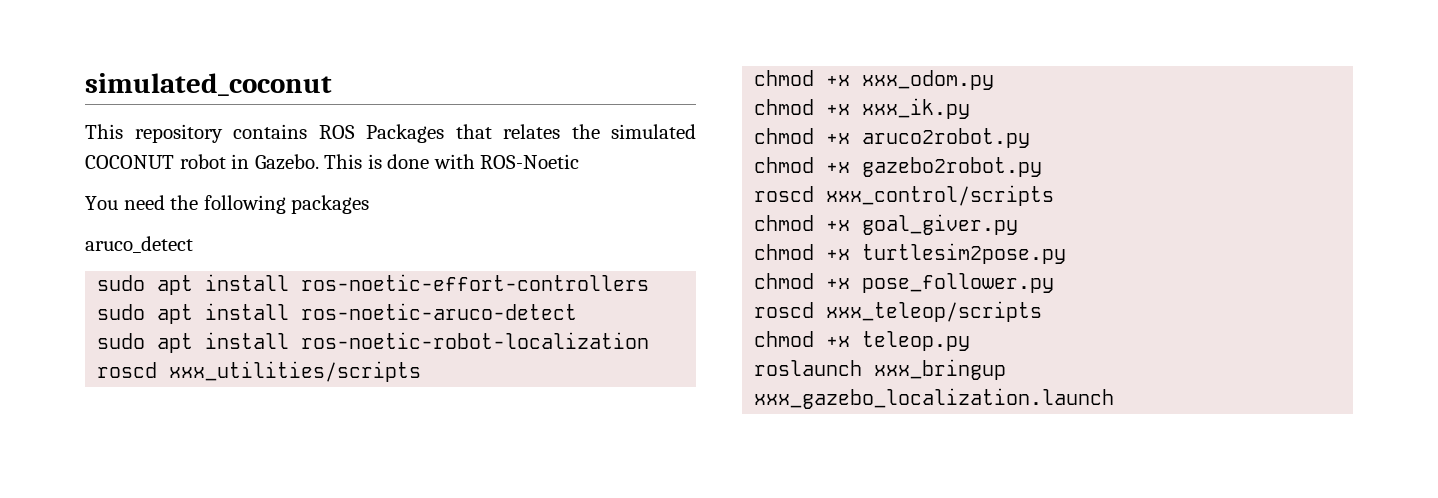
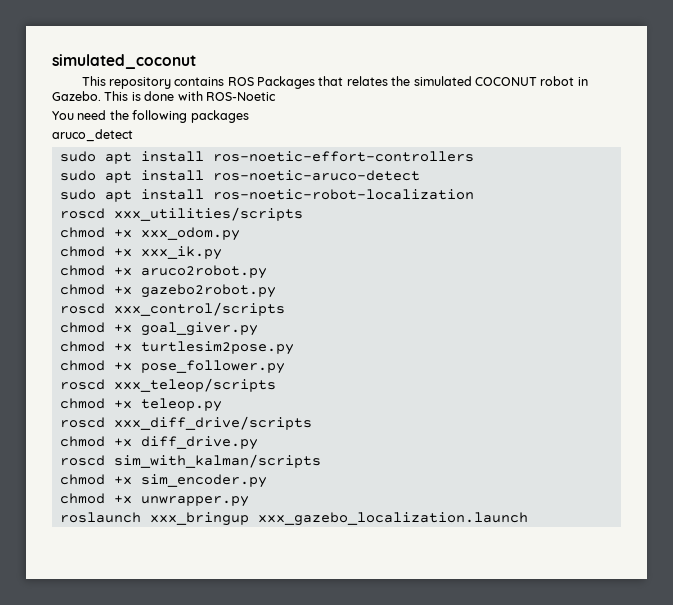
(971, 341) none -> [59,416,312,430] [59,436,258,450] [59,454,321,468] [59,474,267,488] [59,493,249,507] // roscd xxx_diff_drive/scripts // chmod +x diff_drive.py // roscd sim_with_kalman/scripts // chmod +x sim_encoder.py // chmod +x unwrapper.py

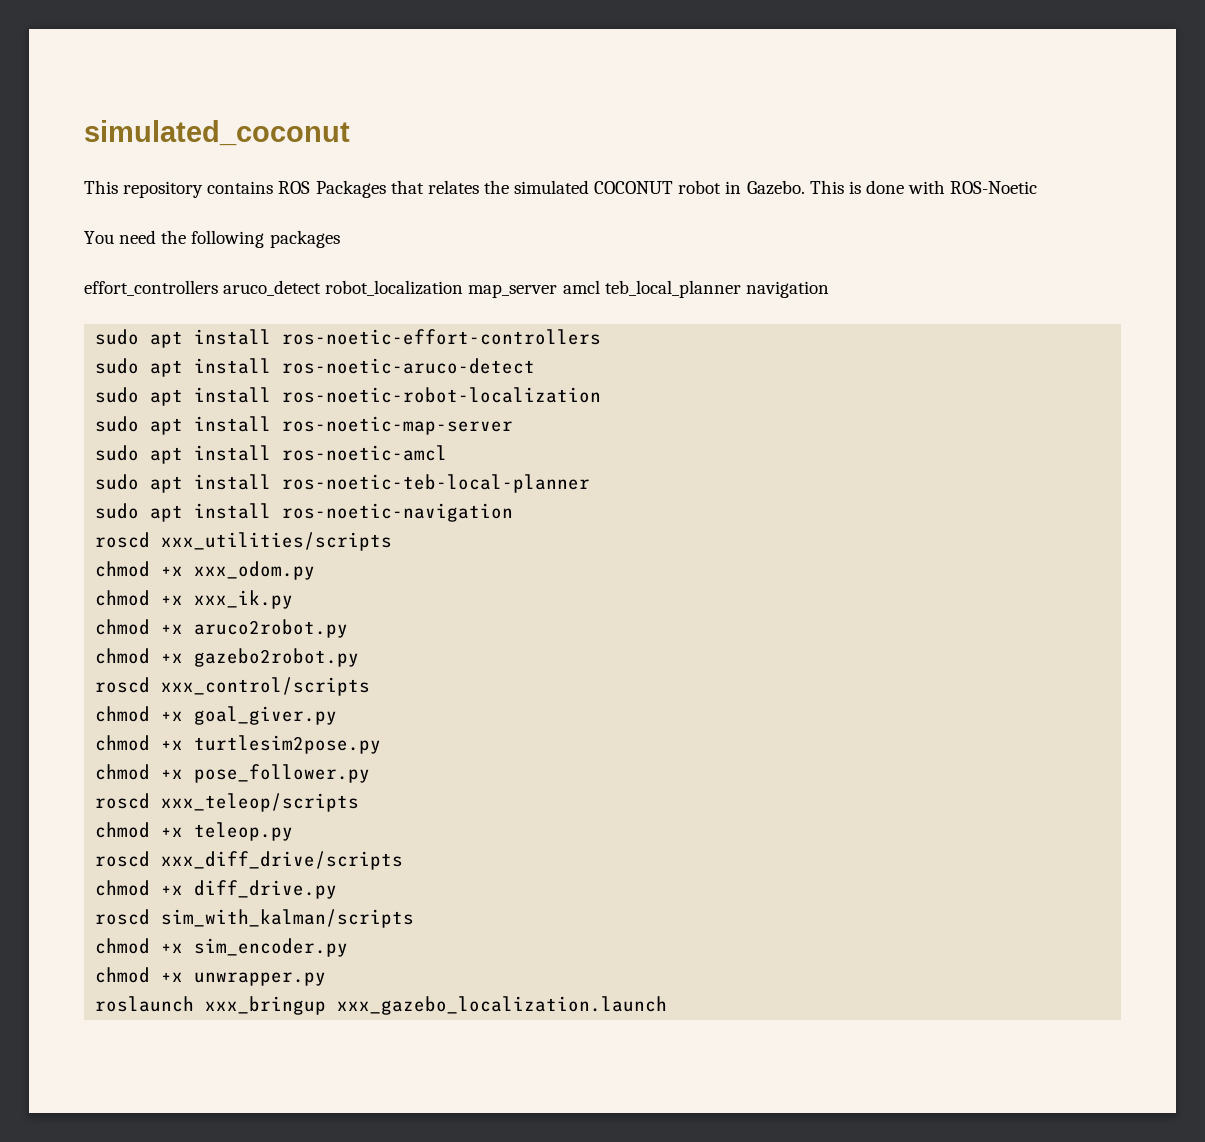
(249, 116) none -> [84,280,218,296] effort_controllers
(133, 135) none -> [325,280,829,298] robot_localization map_server amcl teb_local_planner navigation
(474, 194) none -> [95,416,514,435] [95,445,448,464] [95,474,591,493] [95,503,514,522] // sudo apt install ros-noetic-map-server // sudo apt install ros-noetic-amcl // sudo apt install ros-noetic-teb-local-planner // sudo apt install ros-noetic-navigation

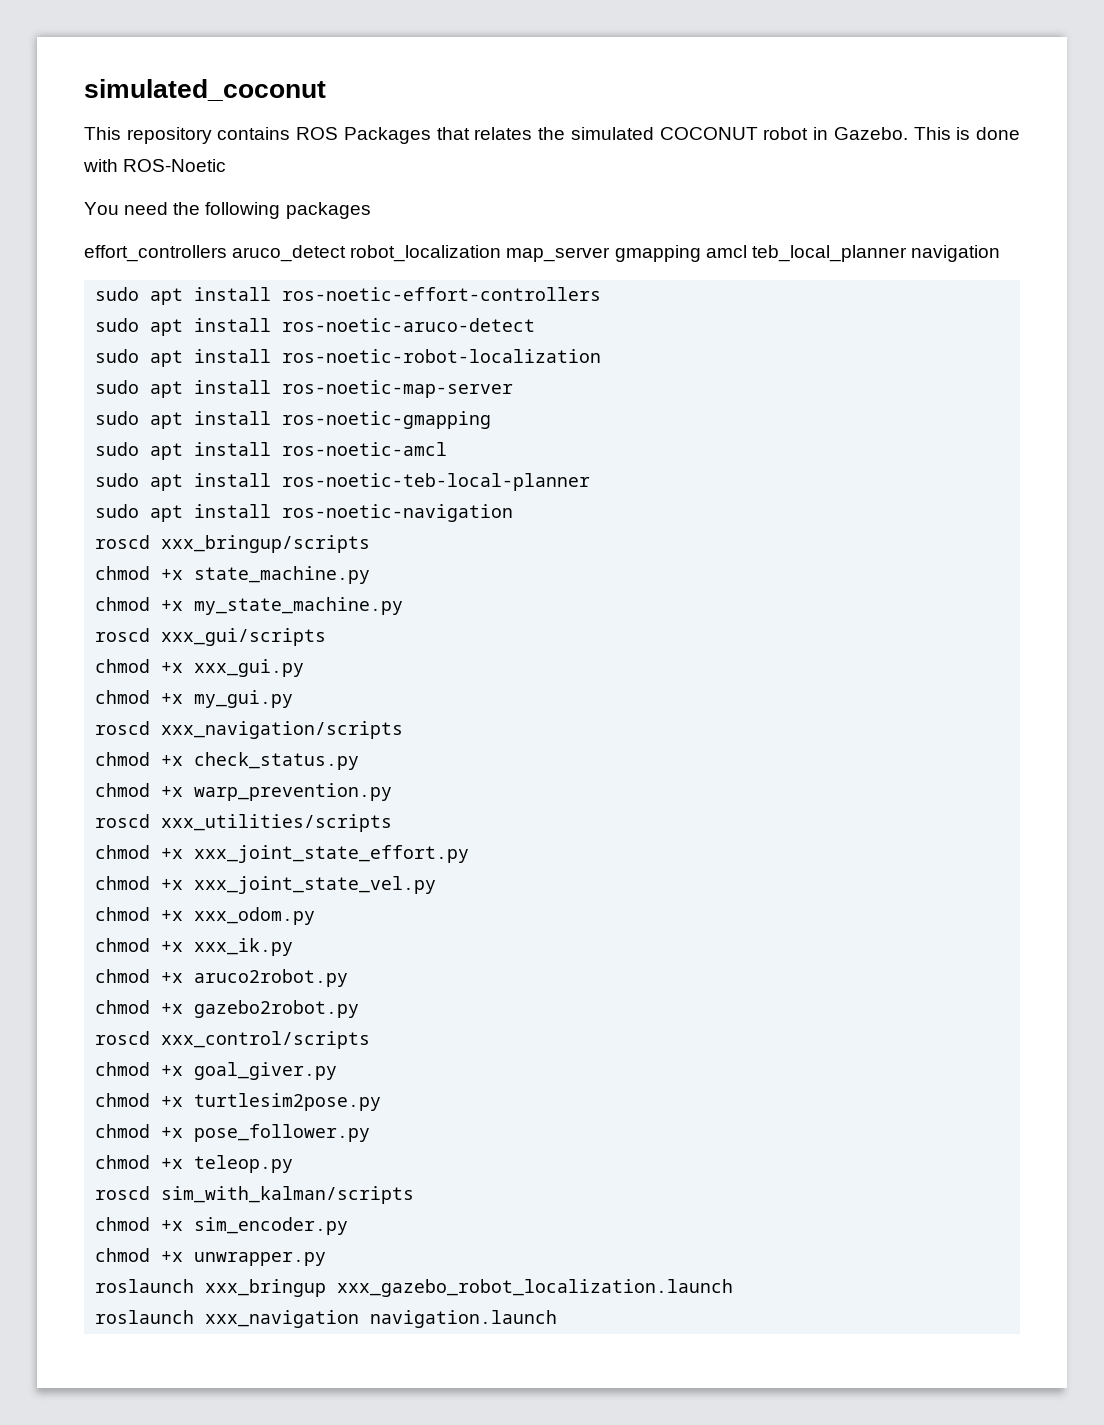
(558, 291) none -> [614,245,701,262] gmapping
(514, 425) none -> [95,411,492,429] // sudo apt install ros-noetic-gmapping
[161,532,393,551] xxx_utilities/scripts -> [161,535,371,553] [95,566,371,584] [95,597,404,615] [95,628,327,646] [95,659,305,677] [95,690,294,708] [95,721,404,739] [95,752,360,770] [95,783,393,801] [95,814,393,832] [95,845,470,863] [95,876,437,894] xxx_bringup/scripts // chmod +x state_machine.py // chmod +x my_state_machine.py // roscd xxx_gui/scripts // chmod +x xxx_gui.py // chmod +x my_gui.py // roscd xxx_navigation/scripts // chmod +x check_status.py // chmod +x warp_prevention.py // roscd xxx_utilities/scripts // chmod +x xxx_joint_state_effort.py // chmod +x xxx_joint_state_vel.py
[95,793,360,812] // roscd xxx_teleop/scripts -> (371, 1133) none
[95,851,404,870] [95,880,338,899] // roscd xxx_diff_drive/scripts // chmod +x diff_drive.py -> (294, 1164) none
[337,996,668,1015] xxx_gazebo_localization.launch -> [337,1279,734,1297] [95,1310,558,1328] xxx_gazebo_robot_localization.launch // roslaunch xxx_navigation navigation.launch

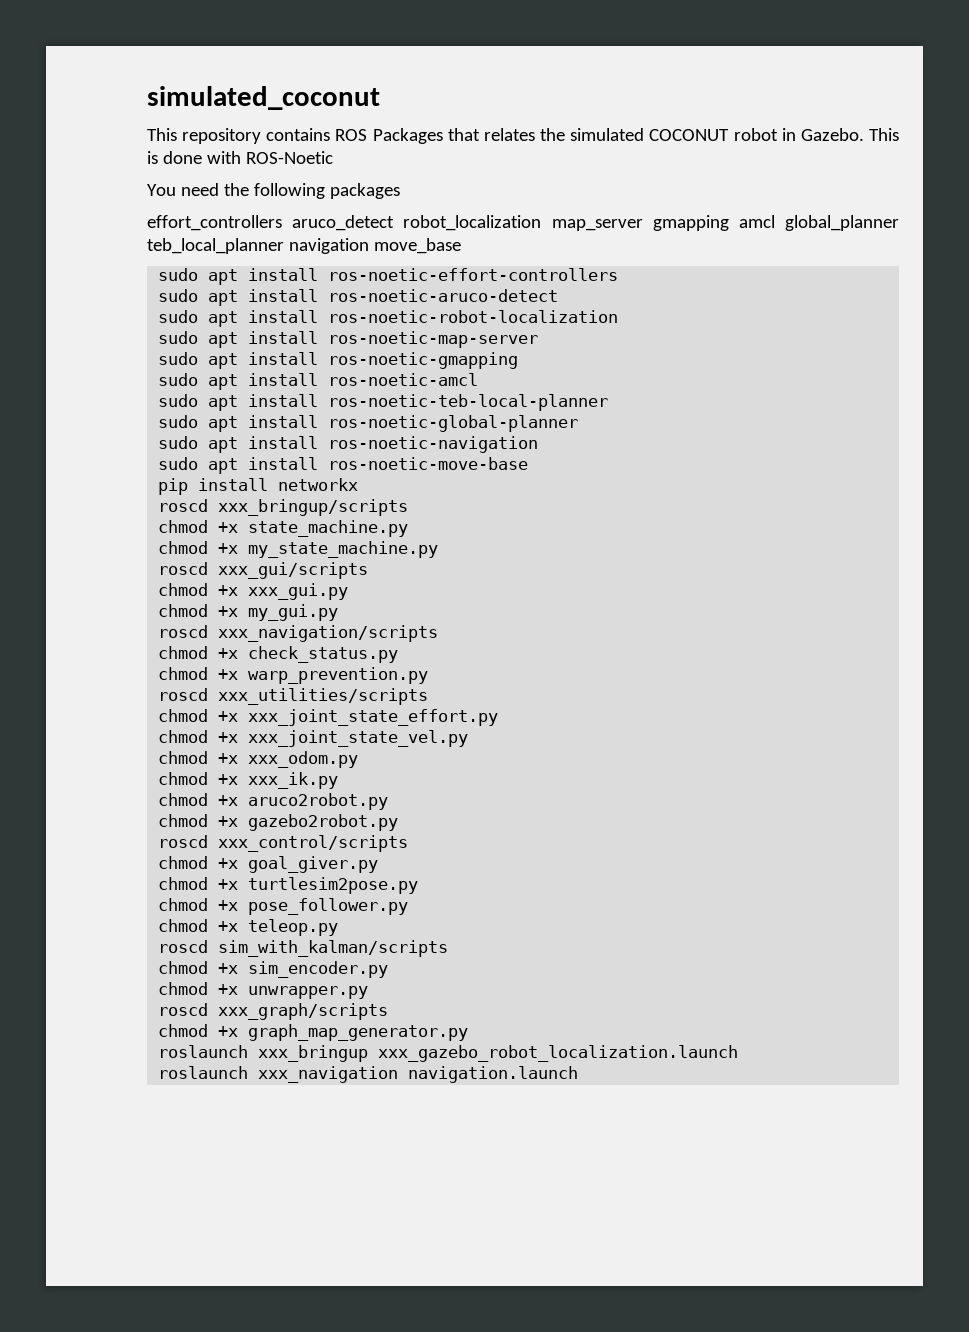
(747, 251) none -> [785,215,899,231] global_planner
(1000, 253) none -> [373,238,461,254] move_base
(591, 482) none -> [158,415,579,432] // sudo apt install ros-noetic-global-planner
(514, 513) none -> [158,457,529,474] [158,478,359,495] // sudo apt install ros-noetic-move-base // pip install networkx
(327, 1259) none -> [158,1003,389,1020] [158,1024,469,1041] // roscd xxx_graph/scripts // chmod +x graph_map_generator.py

